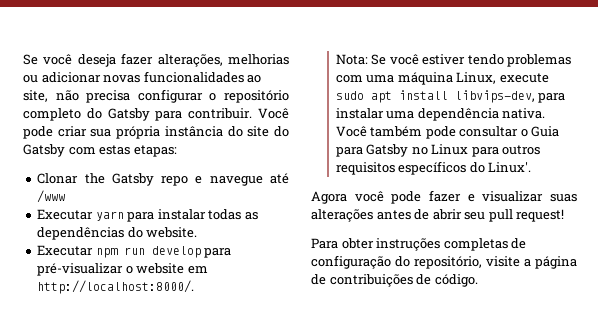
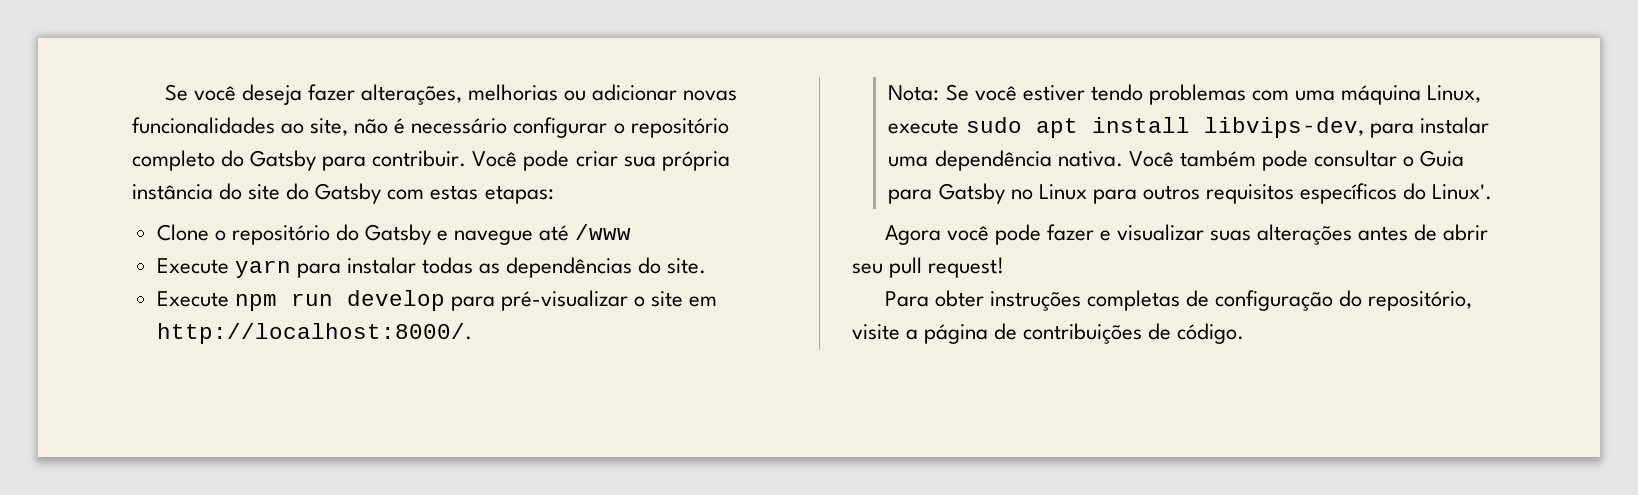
[86,90,131,103] precisa -> [394,118,508,134] é necessário
[37,173,189,186] Clonar the Gatsby repo -> [156,224,432,245] Clone o repositório do Gatsby
[37,209,94,220] Executar -> [156,258,229,274] Execute
[146,227,198,238] [37,245,94,256] website. // Executar -> [667,258,707,274] [156,291,229,307] site. // Execute
[136,263,185,274] website -> [651,291,684,307] site

